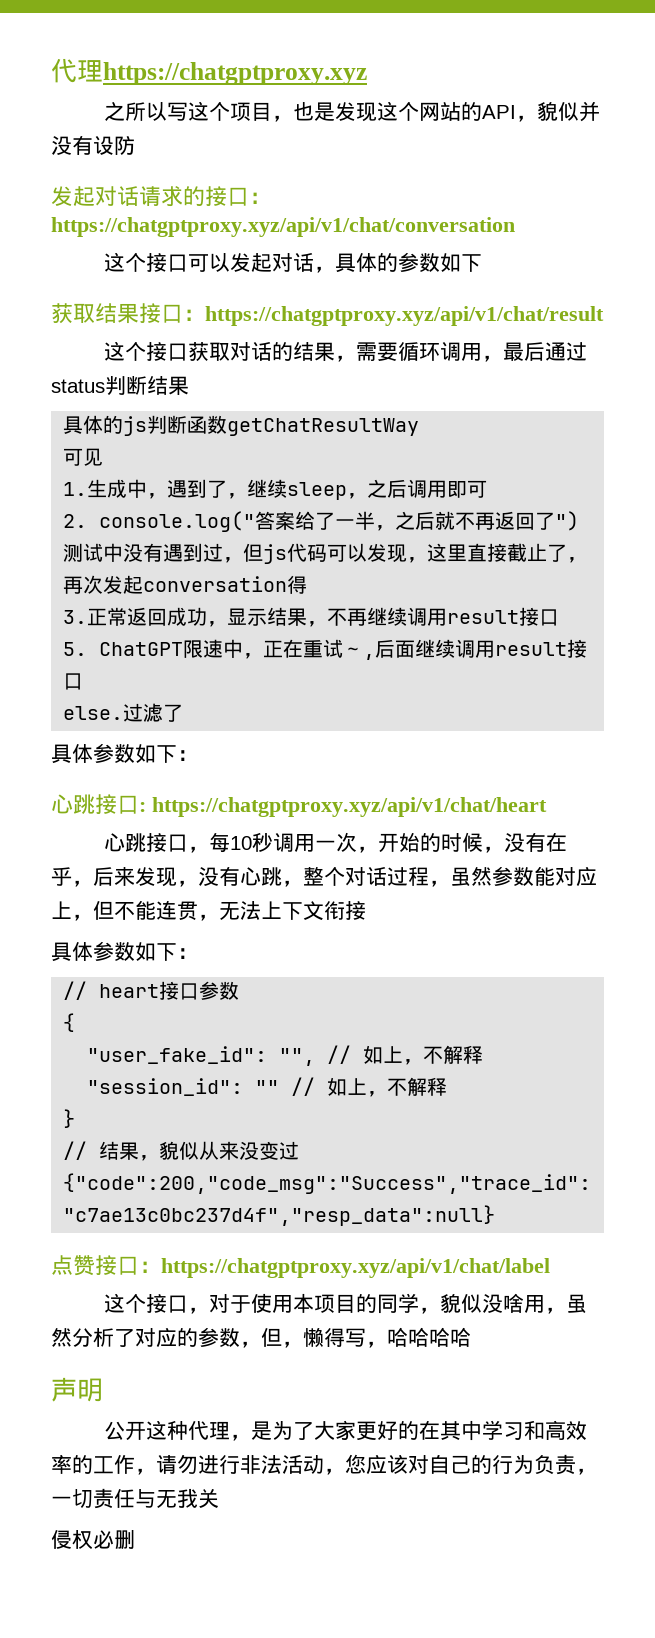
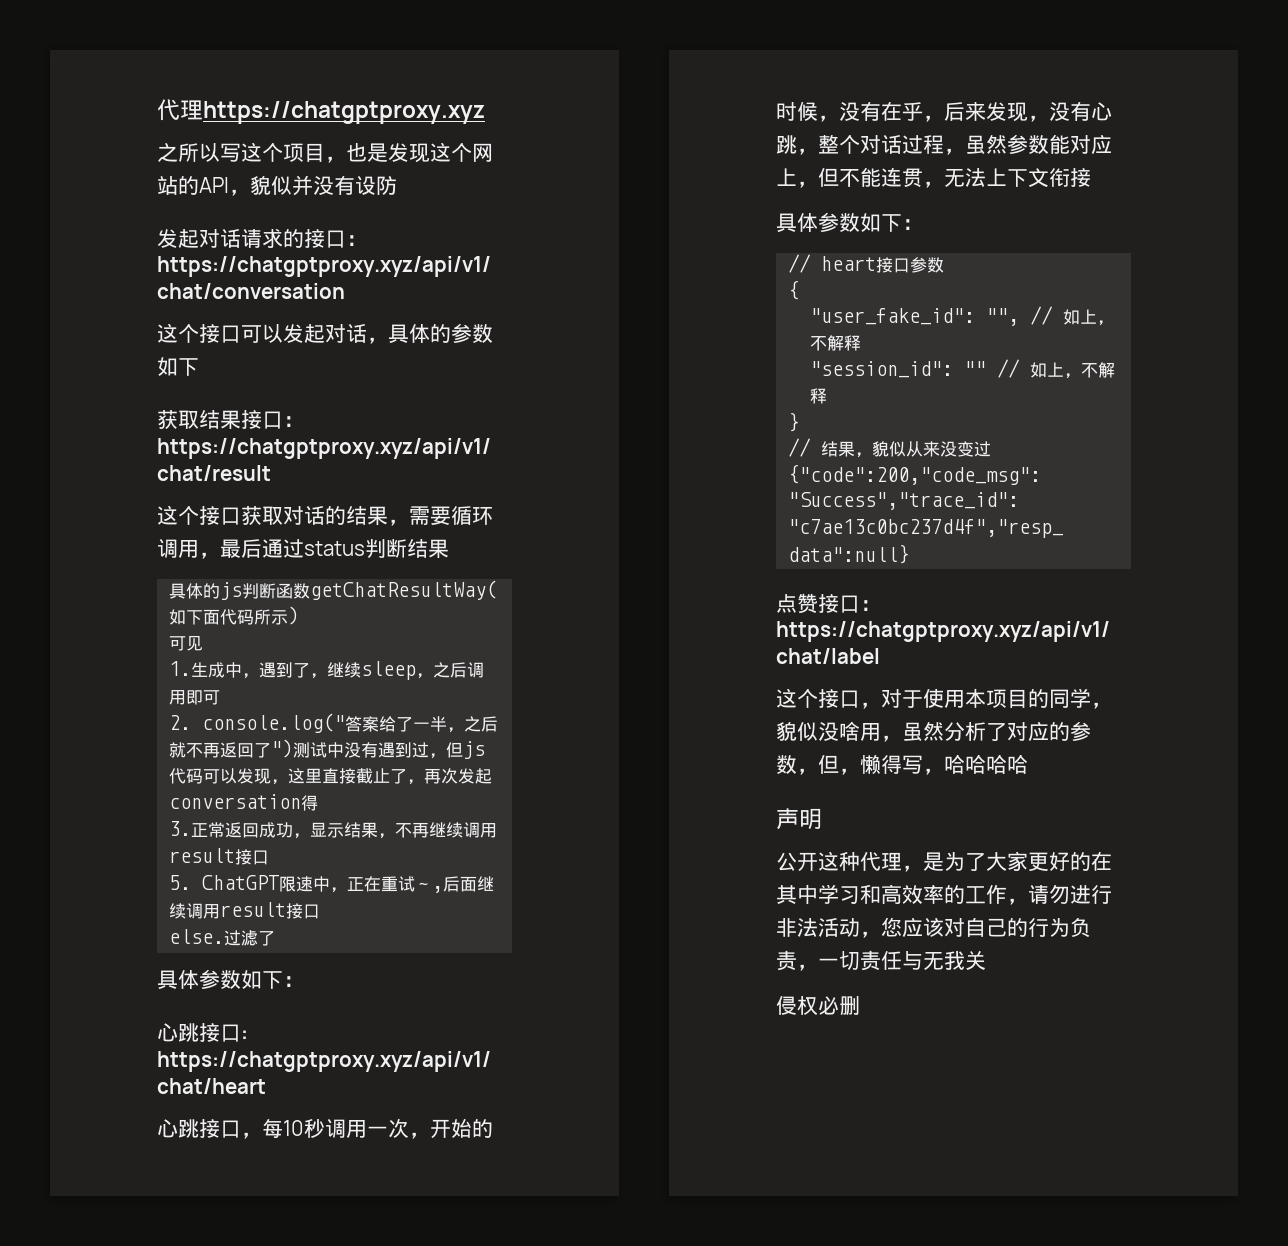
[227,418,420,436] getChatResultWay -> [310,580,498,600] [169,606,300,625] getChatResultWay(如下面代码所示)

